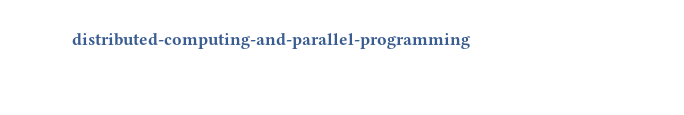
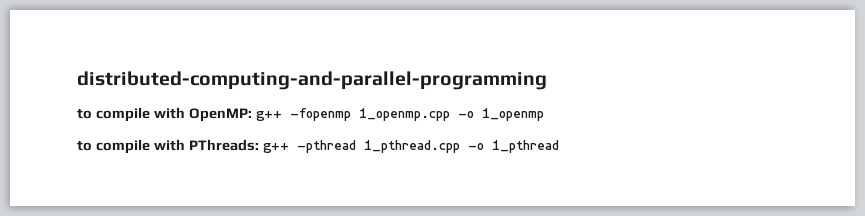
(470, 41) none -> [77,107,544,122] [77,139,559,154] // to compile with OpenMP: g++ -fopenmp 1_openmp.cpp -o 1_openmp // to compile with PThreads: g++ -pthread 1_pthread.cpp -o 1_pthread

